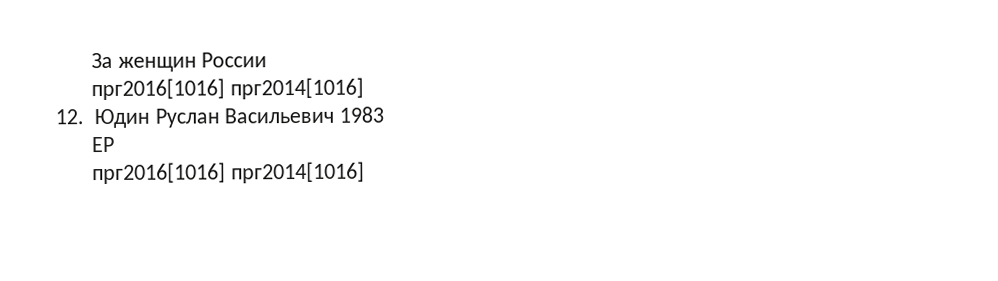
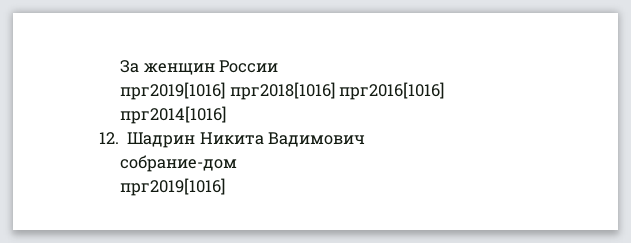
(268, 60) none -> [120,82,335,100] прг2019[1016] прг2018[1016]
[93,106,385,129] [90,136,115,153] [91,161,365,185] Юдин Руслан Васильевич 1983 // ЕР // прг2016[1016] прг2014[1016] -> [127,132,366,148] [120,155,238,172] [120,178,226,196] Шадрин Никита Вадимович // собрание-дом // прг2019[1016]

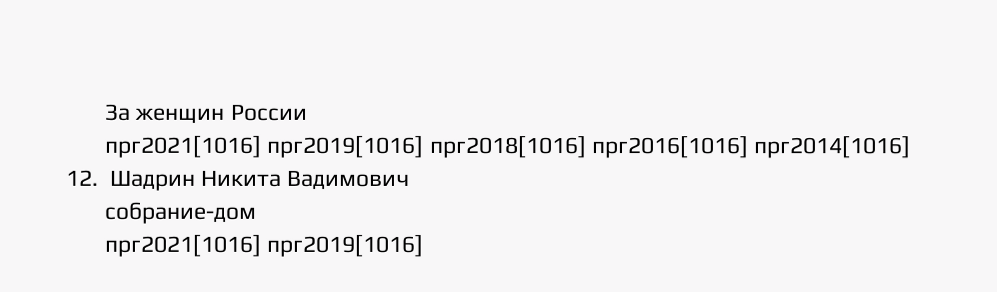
(278, 66) none -> [104,135,263,158] прг2021[1016]
(238, 163) none -> [104,234,262,257] прг2021[1016]

